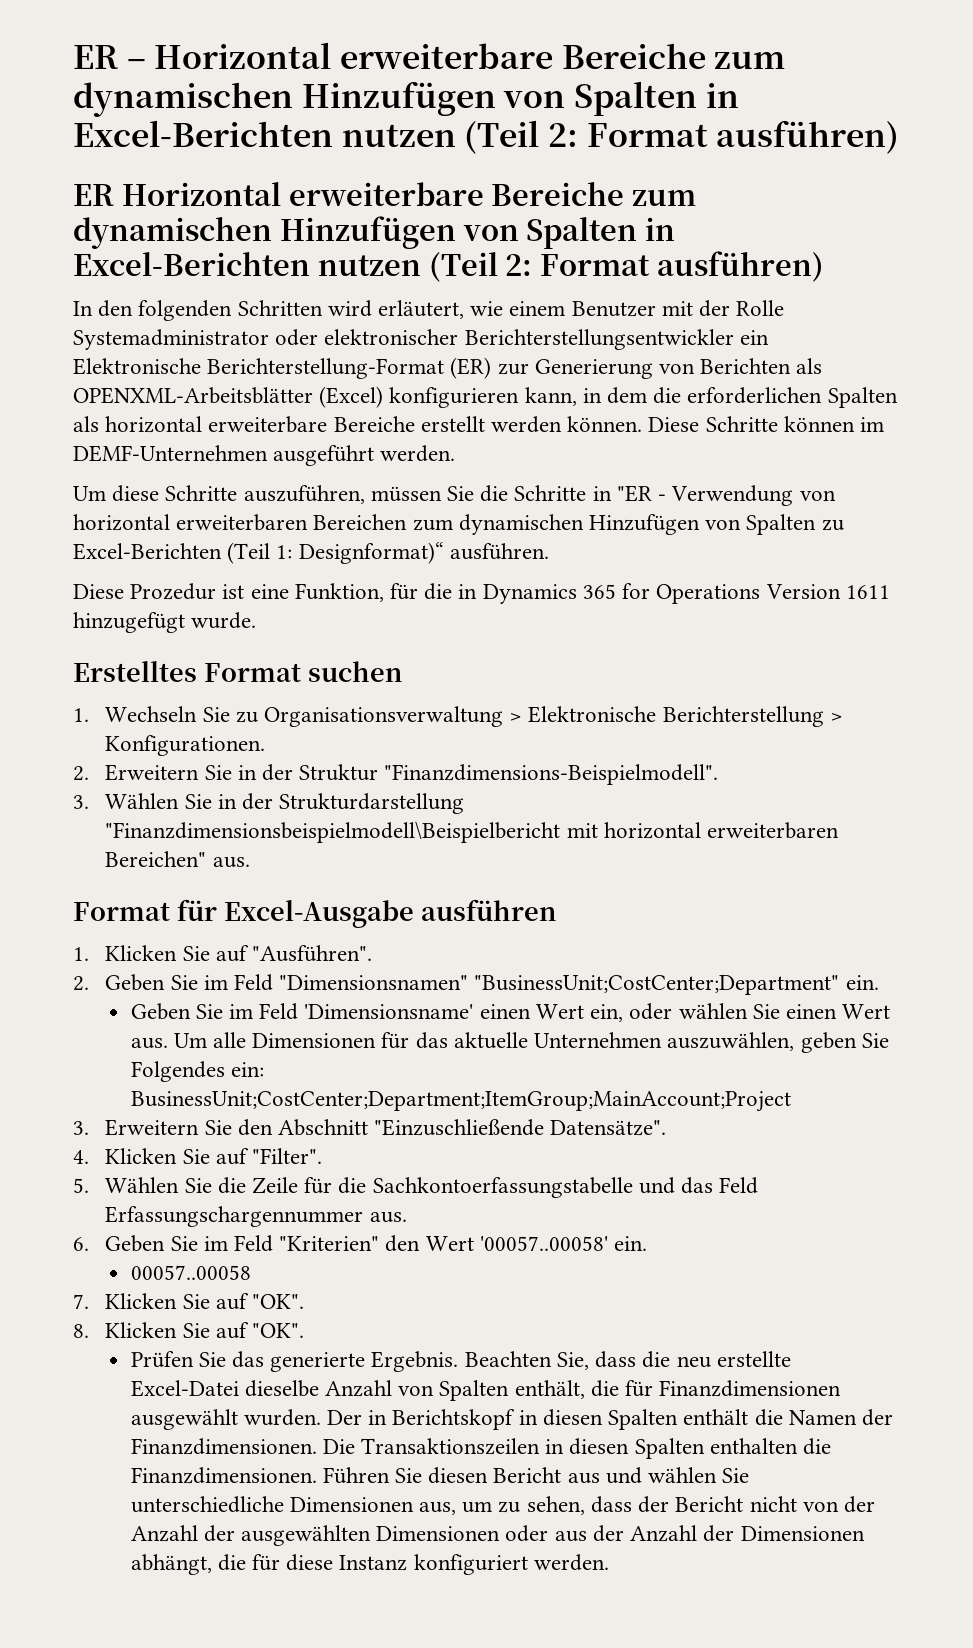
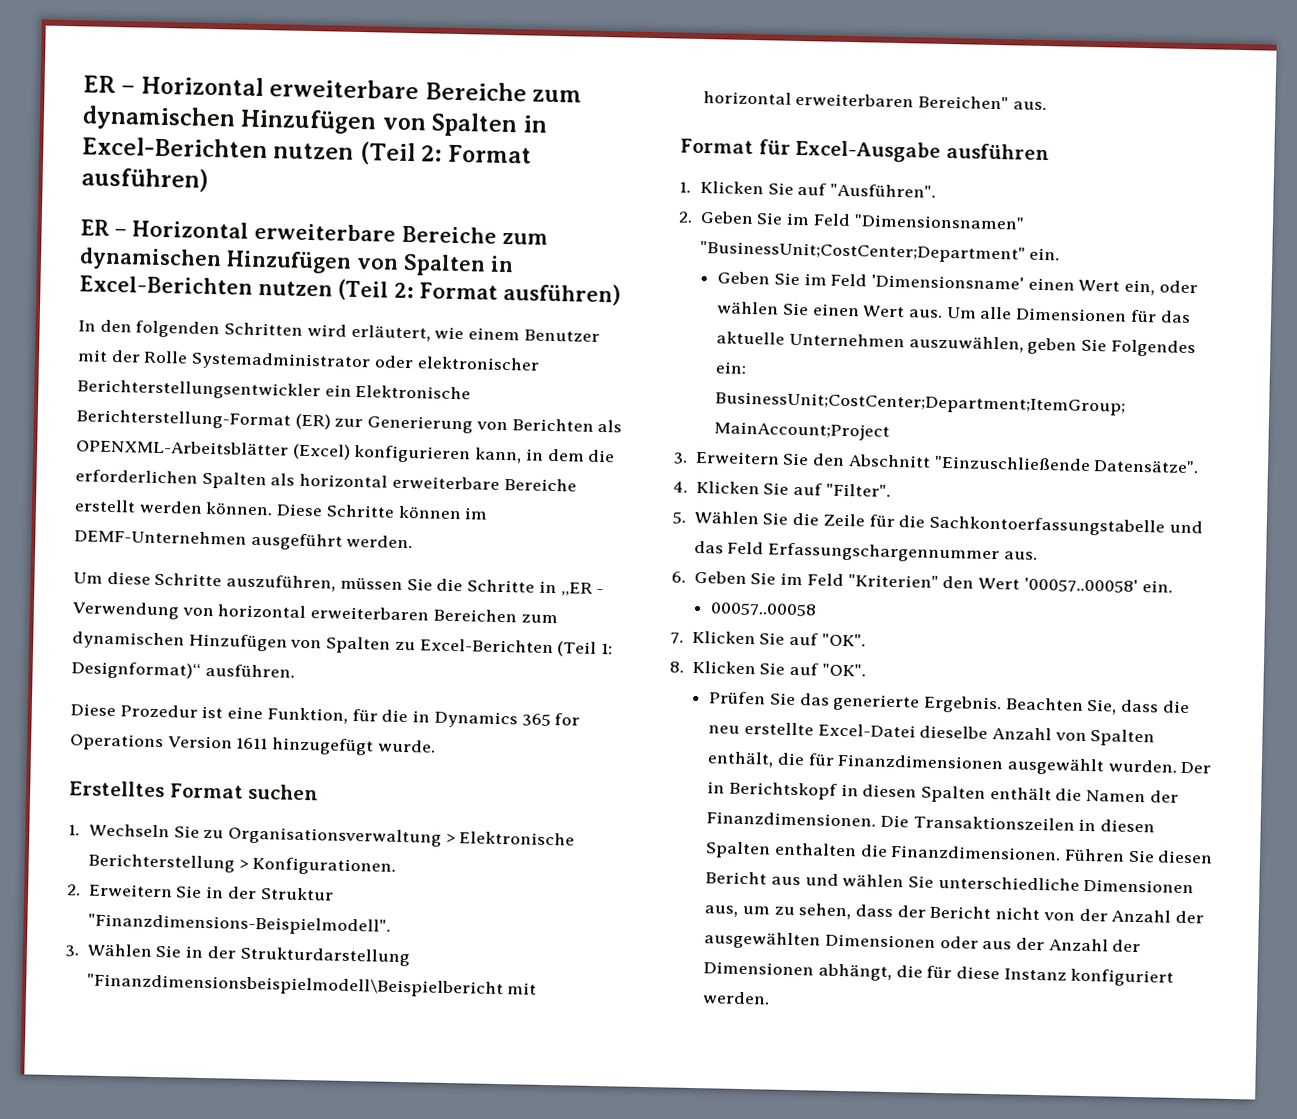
(114, 195) none -> [114,228,127,237] –
[616,485,652,502] "ER -> [560,582,593,596] „ER

